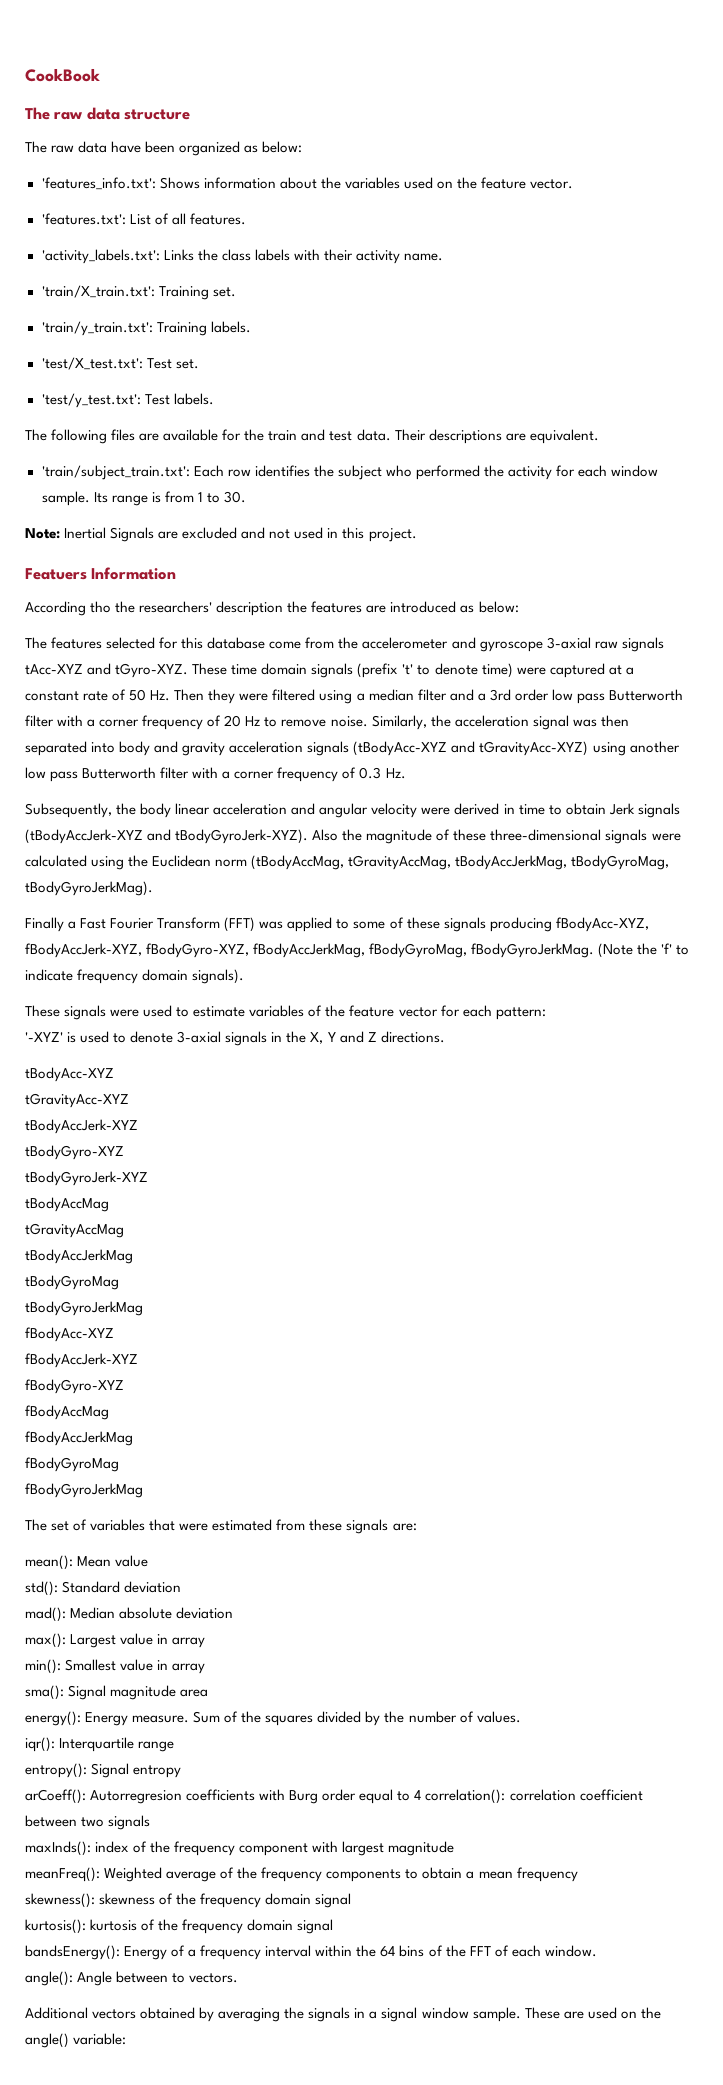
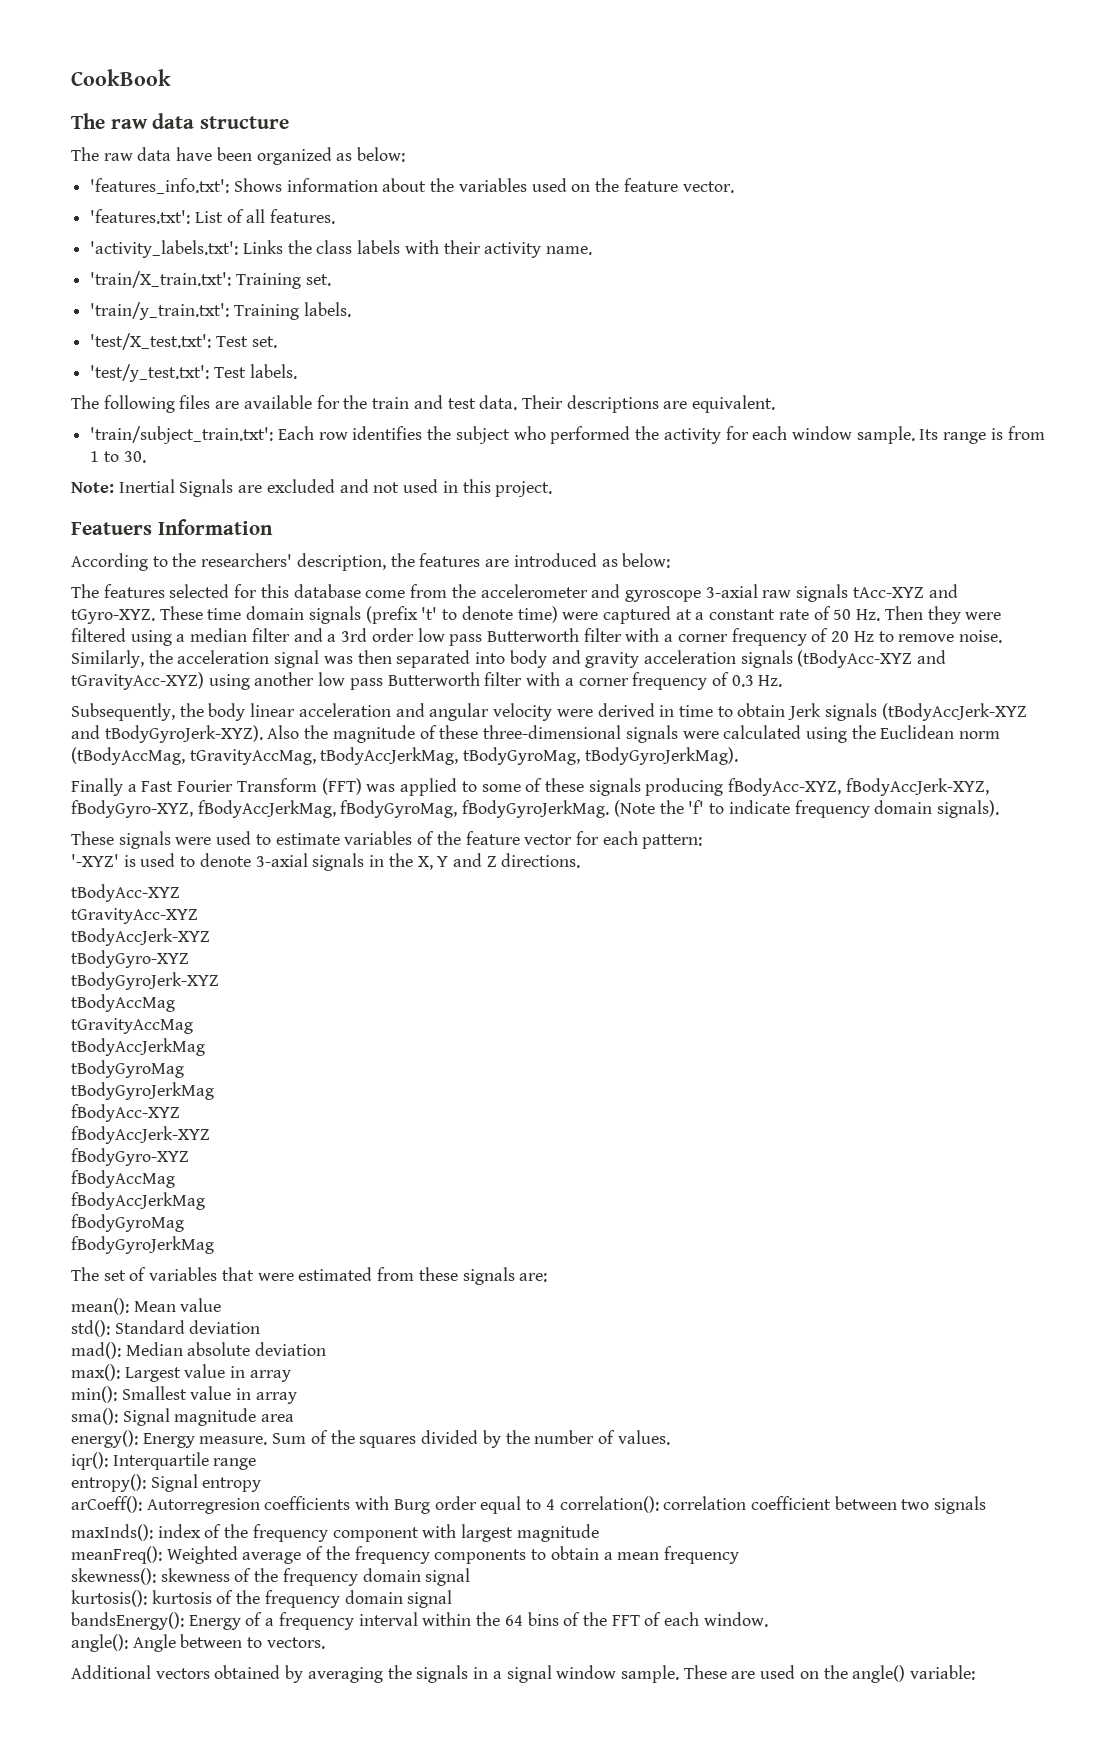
[90,601,112,613] tho -> [152,556,168,567] to
[216,601,284,616] description -> [296,553,386,571] description,

